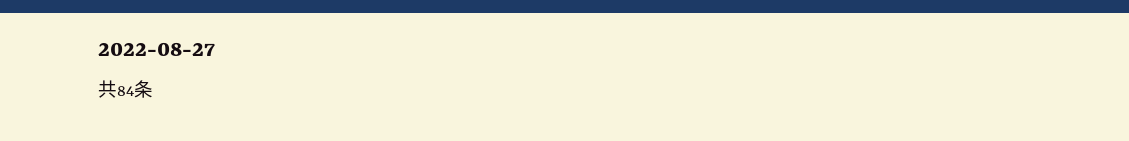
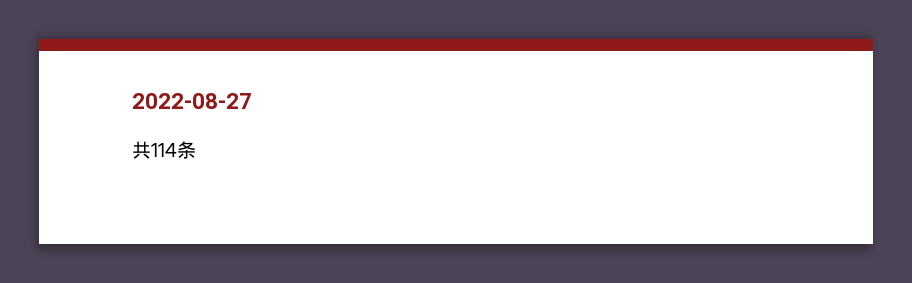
[117,86,134,96] 84 -> [151,143,177,157] 114

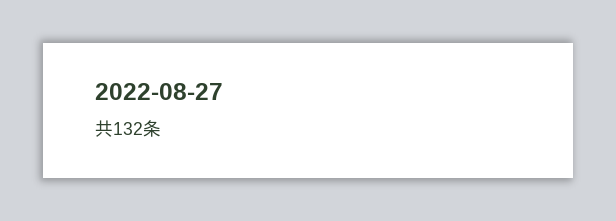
[151,143,177,157] 114 -> [113,122,143,135] 132

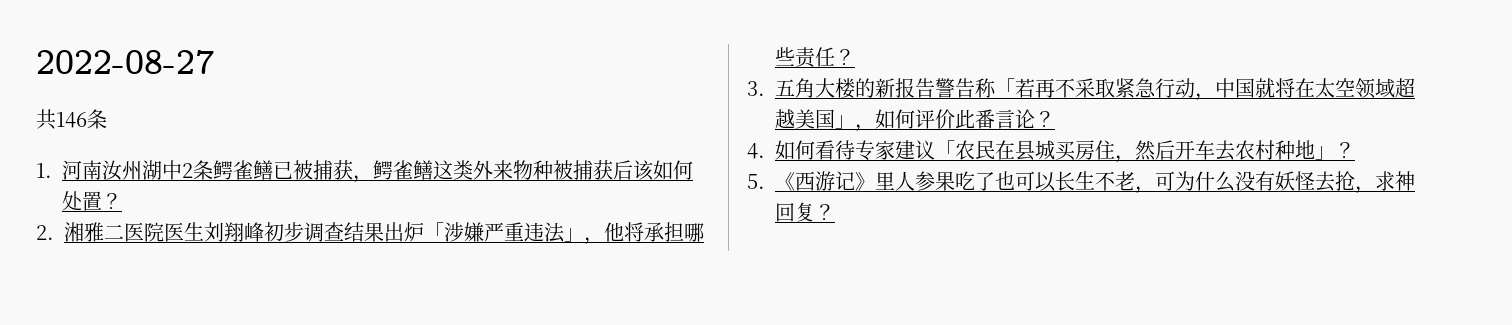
[113,120,161,137] 132条 -> [56,109,107,129] [36,160,693,183] [62,191,122,211] [36,222,704,245] [775,47,855,68] [747,78,1415,101] [775,109,1055,132] [747,140,1355,163] [747,171,1415,194] [775,202,835,222] 146条 // 1.河南汝州湖中2条鳄雀鳝已被捕获，鳄雀鳝这类外来物种被捕获后该如何处置？ // 2.湘雅二医院医生刘翔峰初步调查结果出炉「涉嫌严重违法」，他将承担哪些责任？ // 3.五角大楼的新报告警告称「若再不采取紧急行动，中国就将在太空领域超越美国」，如何评价此番言论？ // 4.如何看待专家建议「农民在县城买房住，然后开车去农村种地」？ // 5.《西游记》里人参果吃了也可以长生不老，可为什么没有妖怪去抢，求神回复？

